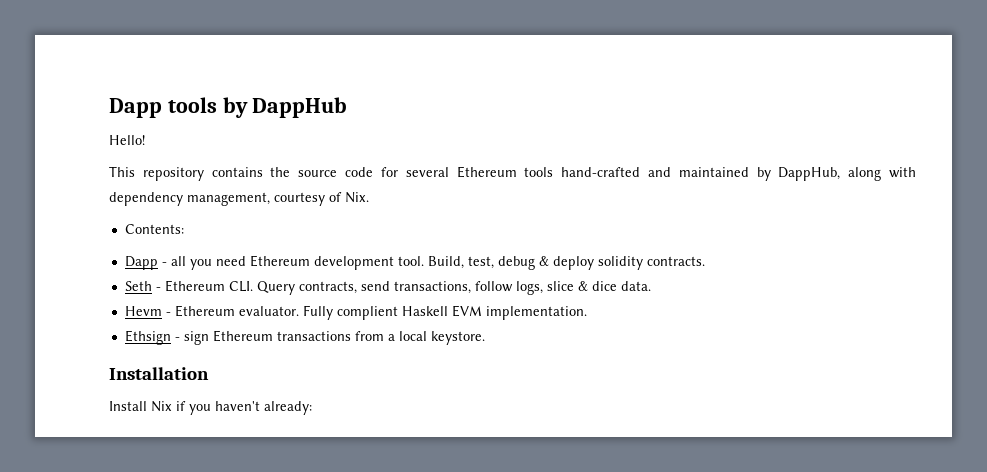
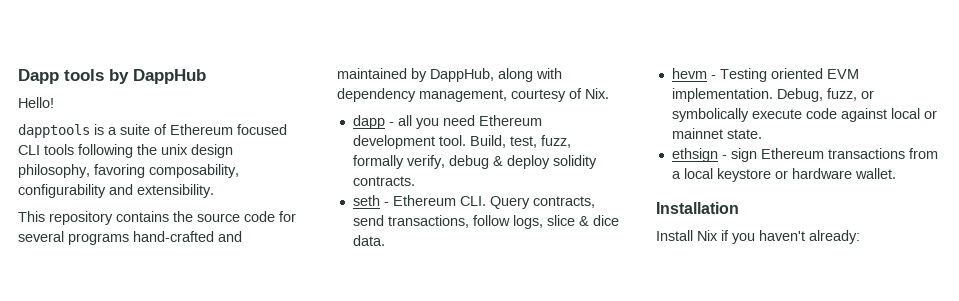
(145, 140) none -> [18,124,287,138] [18,144,233,158] [18,164,239,178] [18,184,214,198] // dapptools is a suite of Ethereum focused CLI tools following the unix design philosophy, favoring composability, configurability and extensibility.
[456,166,554,178] Ethereum tools -> [68,233,129,245] programs
[124,224,184,234] [124,256,158,270] Contents: // Dapp -> [352,115,385,129] dapp
(494, 262) none -> [540,135,571,148] [352,155,445,169] fuzz, formally verify,
[124,281,152,291] Seth -> [352,195,380,206] seth
[124,305,587,320] [124,330,171,345] Hevm - Ethereum evaluator. Fully complient Haskell EVM implementation. // Ethsign -> [671,68,859,82] [671,88,874,102] [671,108,937,122] [671,128,762,139] [671,148,718,162] hevm - Testing oriented EVM implementation. Debug, fuzz, or symbolically execute code against local or mainnet state. // ethsign
[430,331,485,345] keystore. -> [716,168,896,182] keystore or hardware wallet.

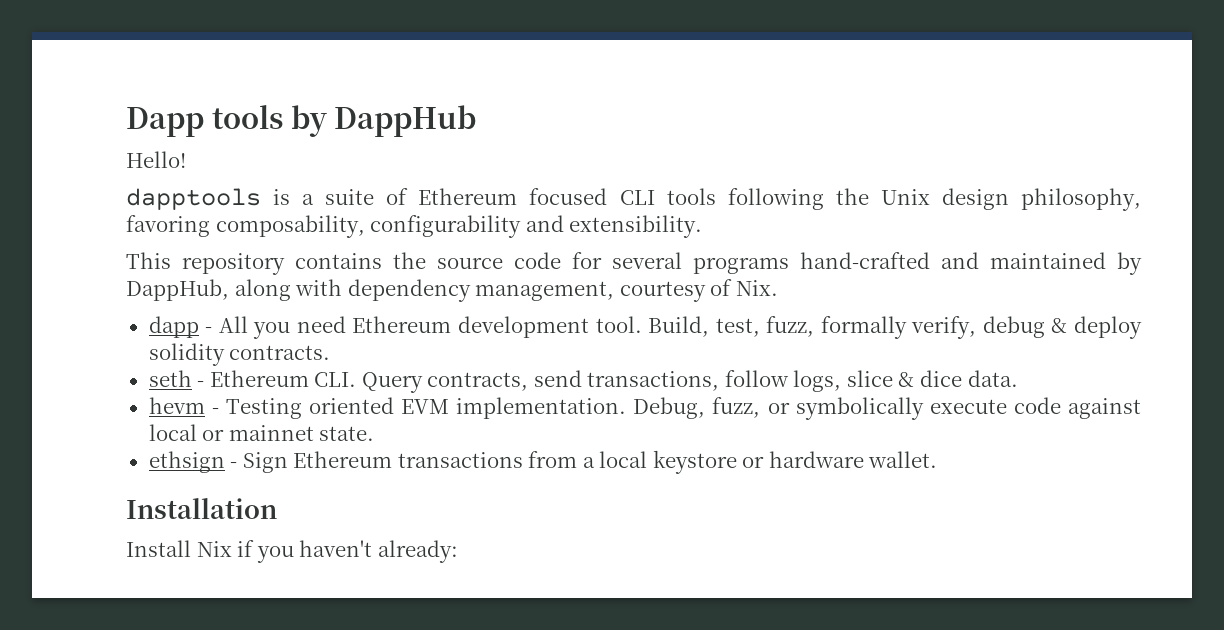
[161,144,188,155] unix -> [880,189,930,205] Unix
[397,115,412,126] all -> [218,316,248,333] All
[730,148,757,162] sign -> [242,452,288,473] Sign

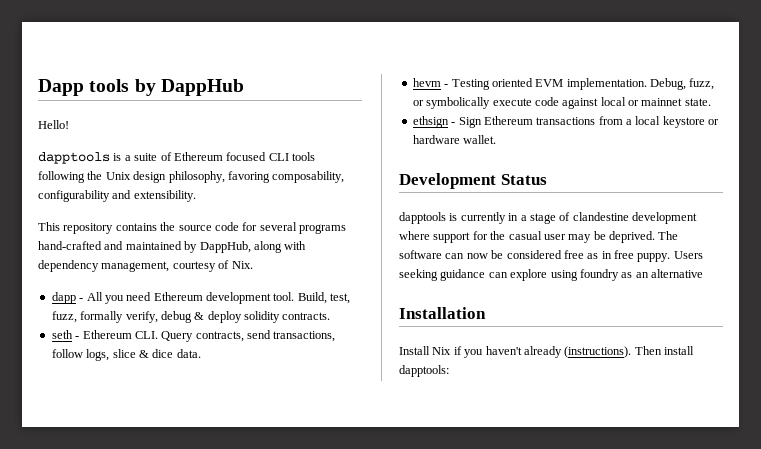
(938, 459) none -> [399,173,547,189] [399,212,697,224] [399,231,679,243] [399,250,703,262] [399,269,703,281] // Development Status // dapptools is currently in a stage of clandestine development where support for the casual user may be deprived. The software can now be considered free as in free puppy. Users seeking guidance can explore using foundry as an alternative
[377,540,458,563] already: -> [523,346,694,358] [399,365,449,377] already (instructions). Then install dapptools:

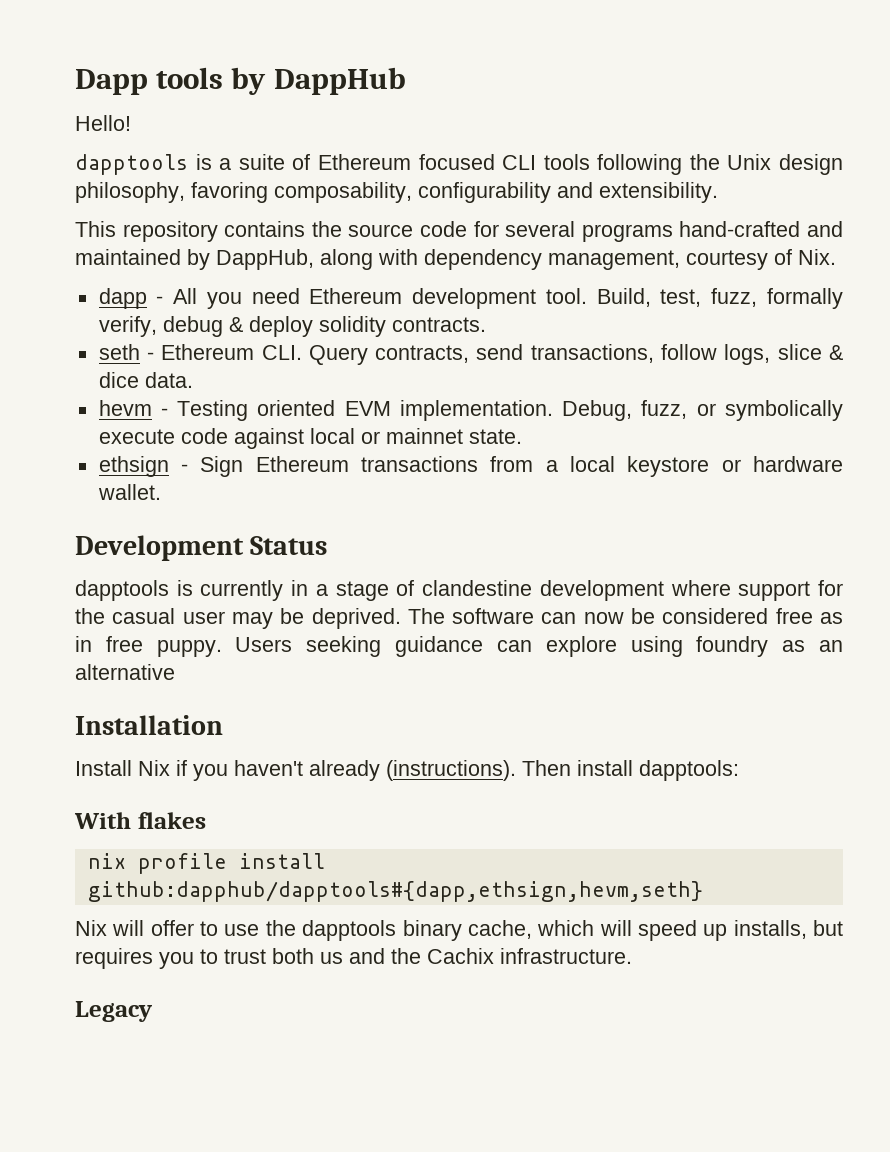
(449, 371) none -> [74,812,206,829] [87,853,325,874] [87,881,703,902] [75,920,844,941] [75,948,632,969] [75,1001,153,1022] // With flakes // nix profile install github:dapphub/dapptools#{dapp,ethsign,hevm,seth} // Nix will offer to use the dapptools binary cache, which will speed up installs, but requires you to trust both us and the Cachix infrastructure. // Legacy

